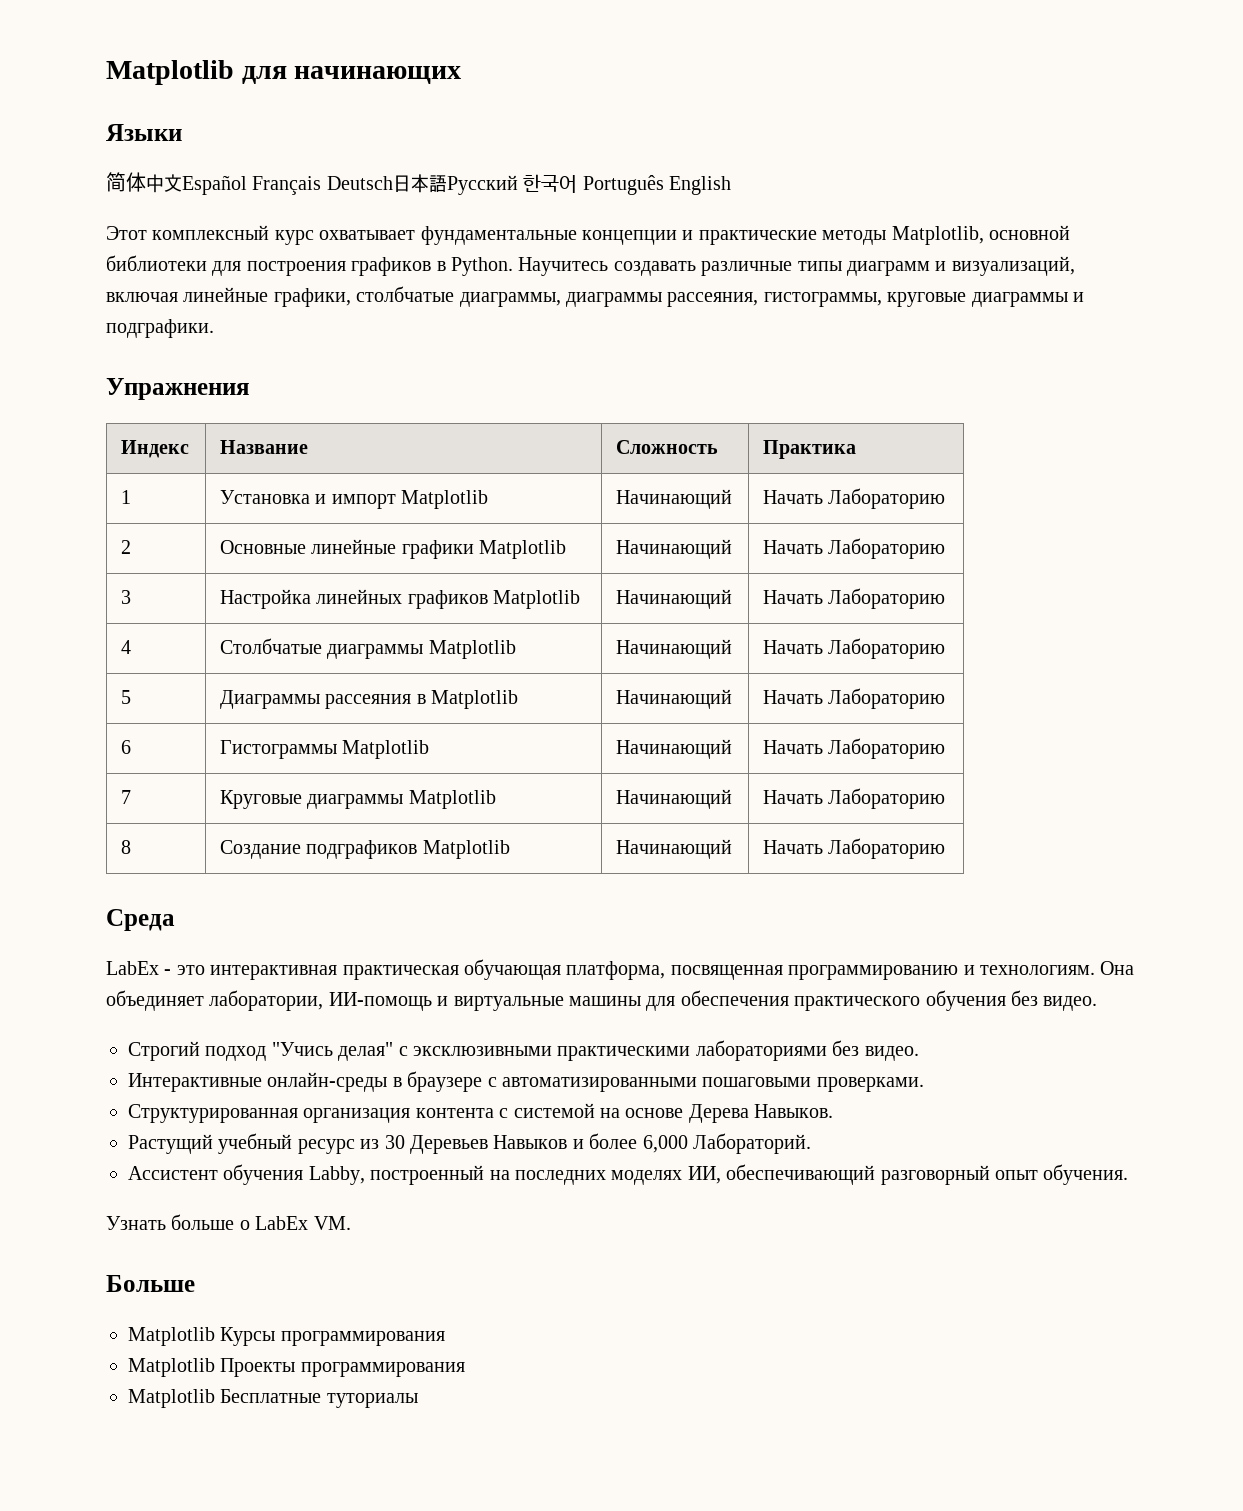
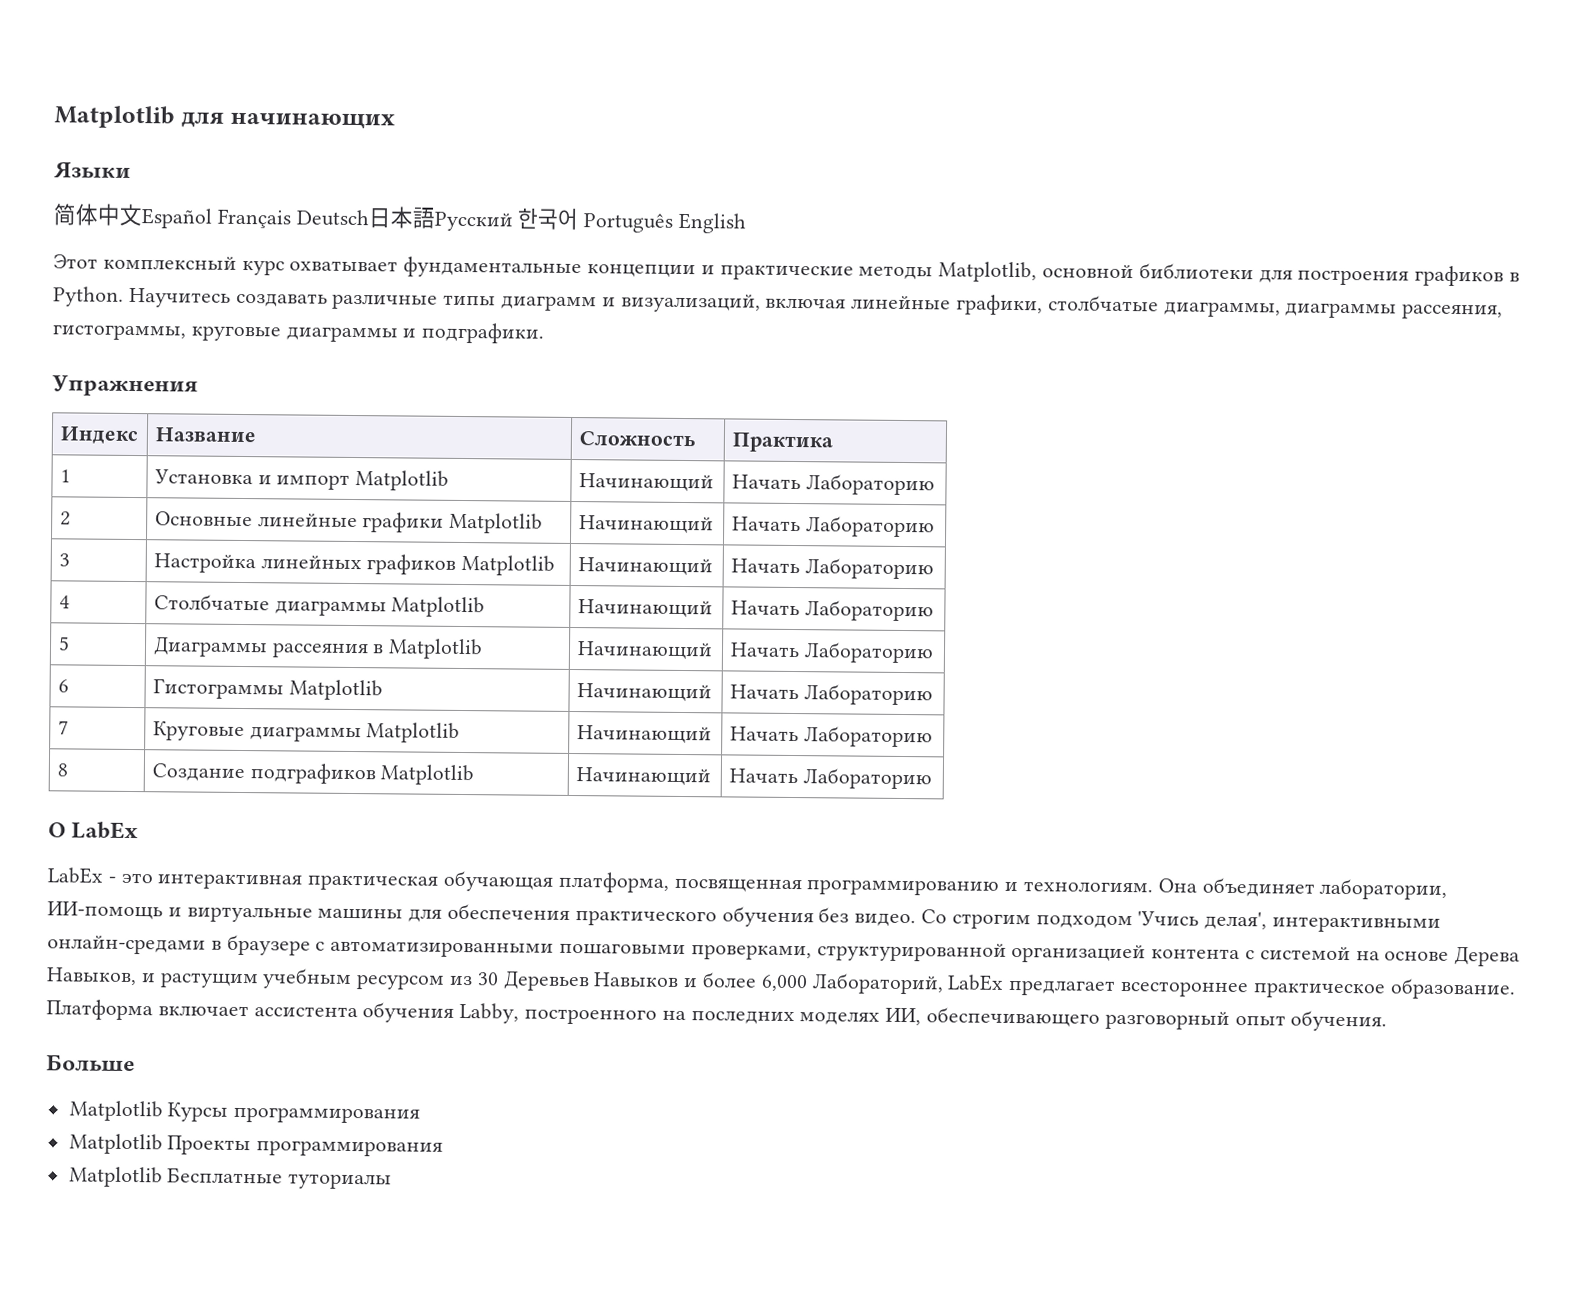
[106,909,175,931] Среда -> [48,821,139,840] О LabEx
[128,1040,919,1061] [128,1072,388,1092] // Строгий подход "Учись делая" с эксклюзивными практическими лабораториями без видео. // Интерактивные онлайн-среды -> [921,909,1442,933] [47,935,206,955] Со строгим подходом 'Учись делая', интерактивными онлайн-средами
[816,1077,924,1092] [128,1104,411,1123] проверками. // Структурированная организация -> [690,942,1147,964] проверками, структурированной организацией
[754,1104,834,1118] [128,1133,355,1154] Навыков. // Растущий учебный ресурс -> [46,967,446,990] Навыков, и растущим учебным ресурсом
[692,1133,811,1154] [128,1166,218,1180] Лабораторий. // Ассистент -> [811,973,1516,1000] [46,999,358,1021] Лабораторий, LabEx предлагает всестороннее практическое образование. Платформа включает ассистента
[370,1165,485,1185] построенный -> [524,1008,658,1025] построенного
[726,1164,876,1185] обеспечивающий -> [926,1007,1101,1027] обеспечивающего
[106,1214,351,1230] // Узнать больше о LabEx VM. -> (1388, 1021) none

